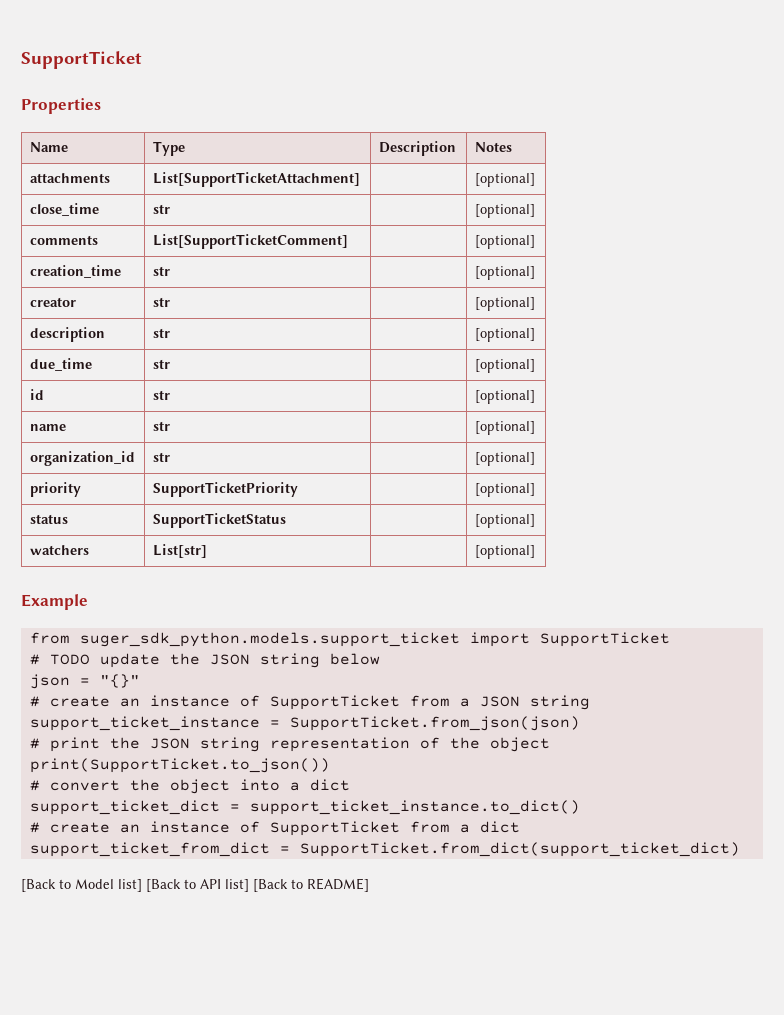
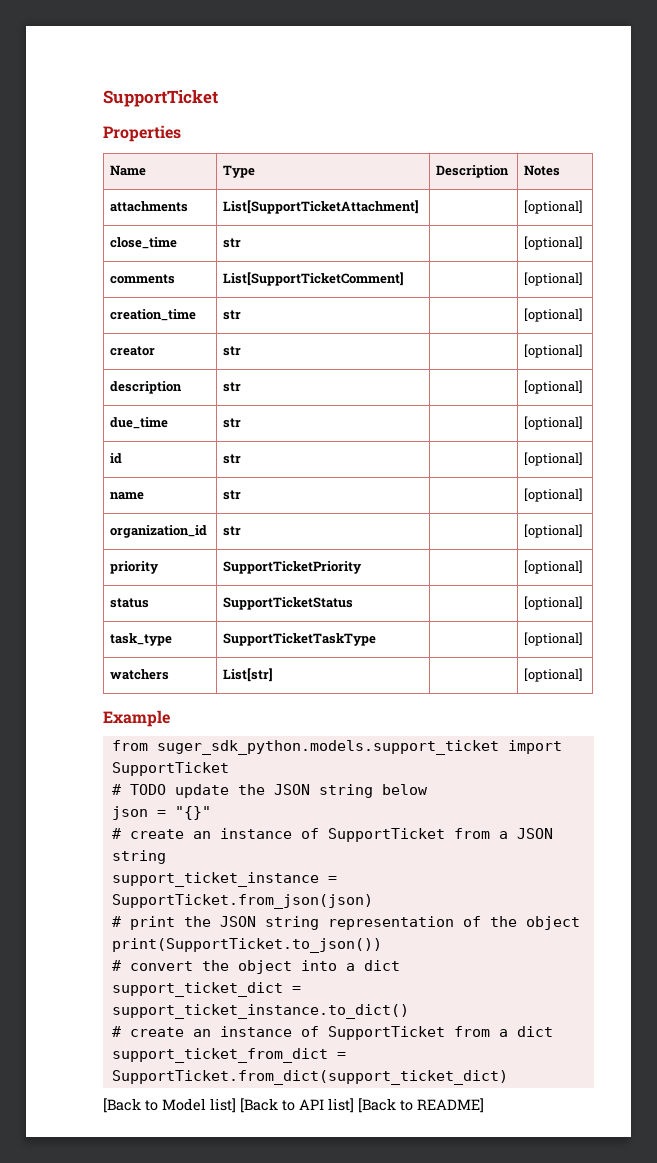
(535, 521) none -> [110,633,173,646] [223,633,377,646] [524,632,584,646] // task_type | SupportTicketTaskType | | [optional]

